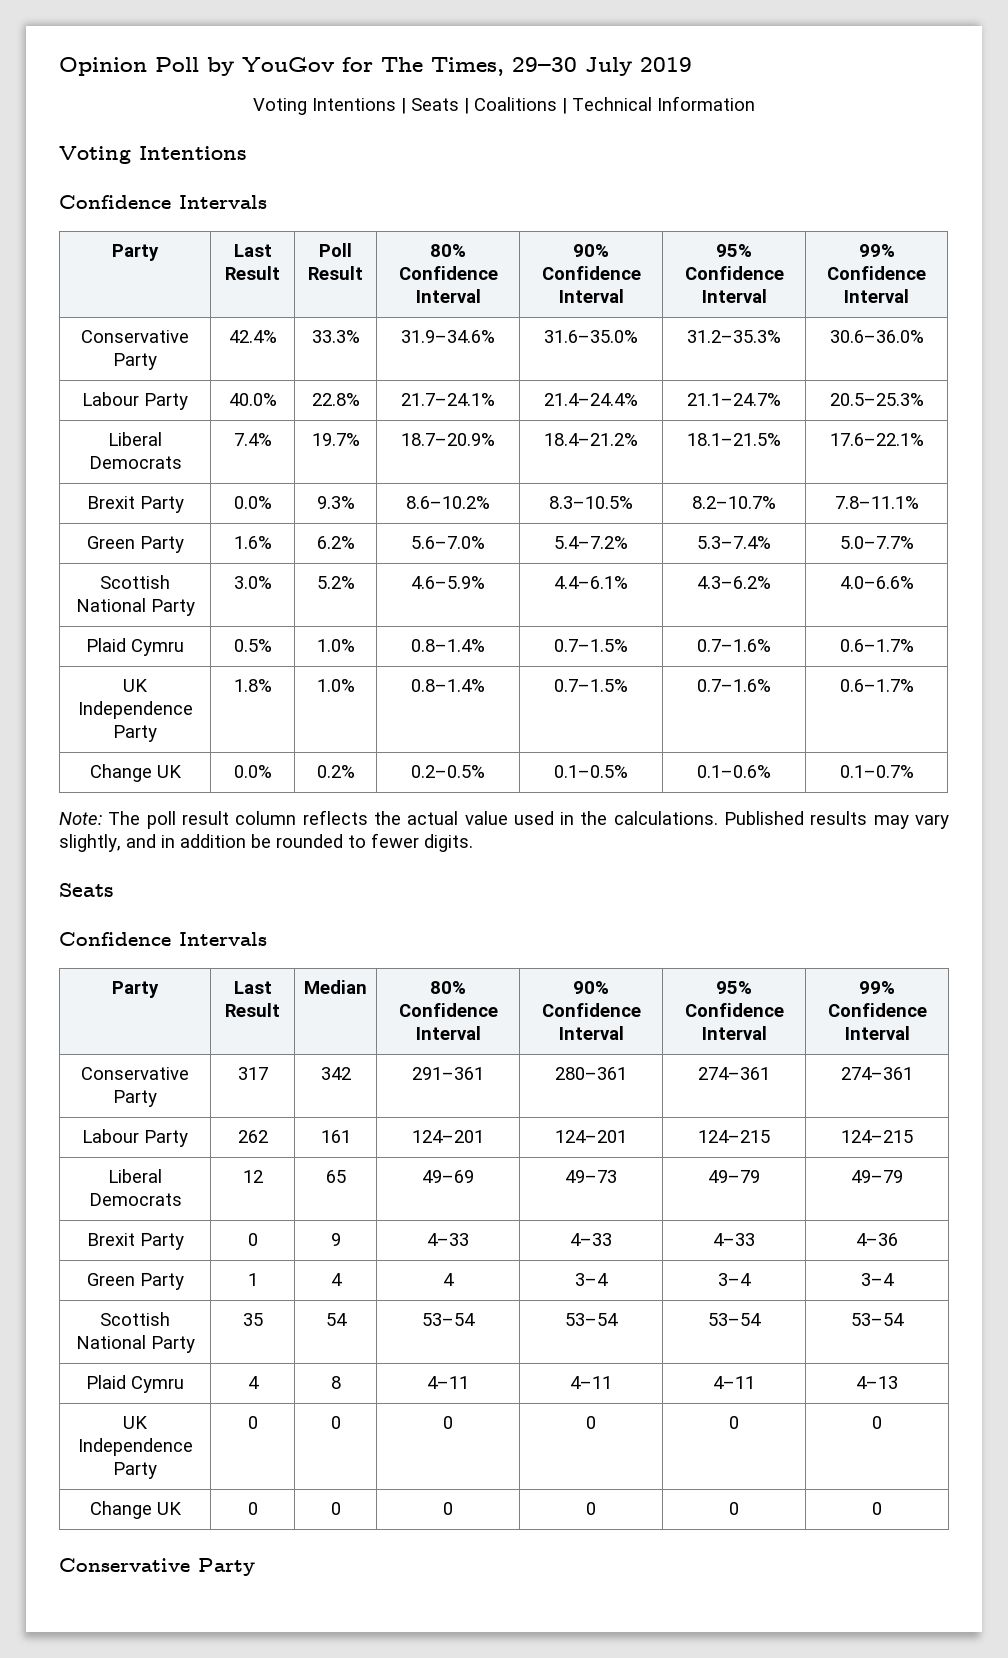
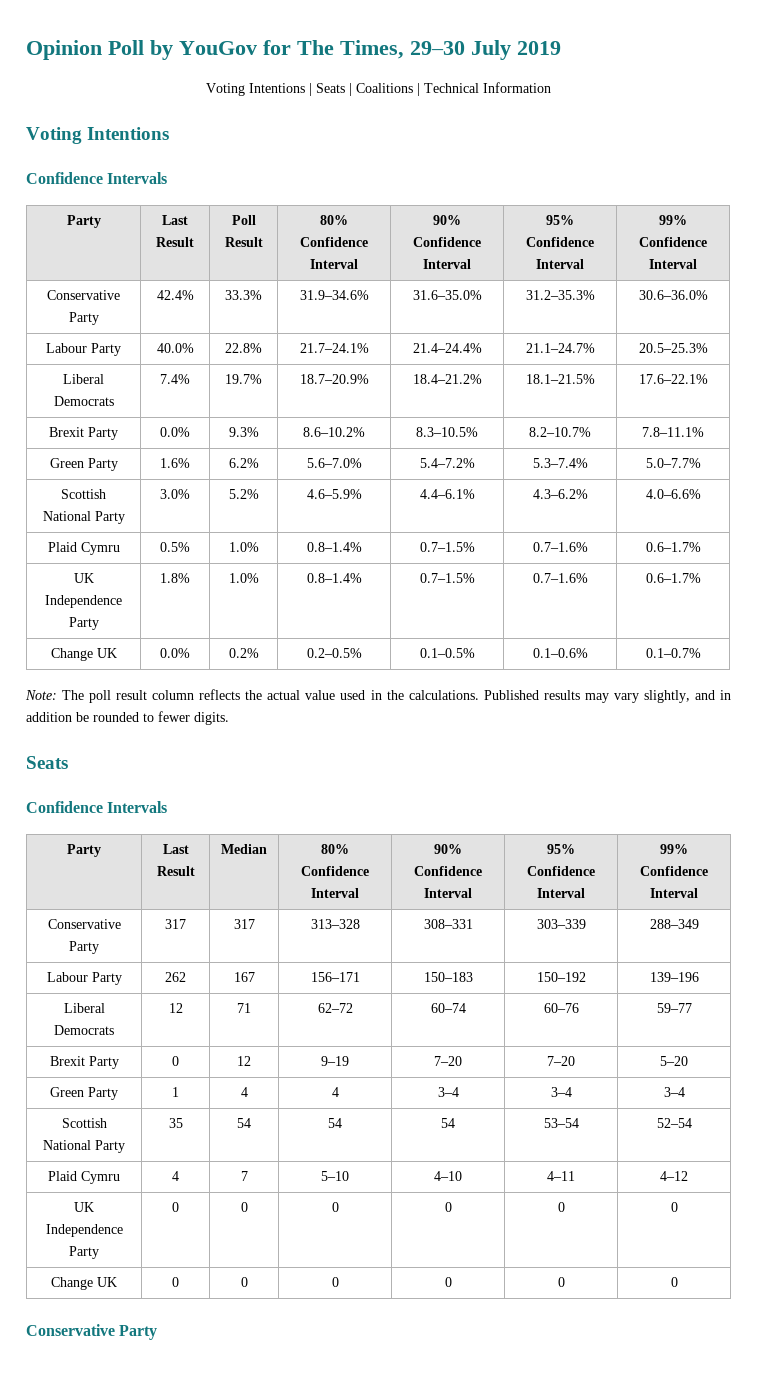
[320,1067,351,1080] [412,1067,484,1080] [555,1067,627,1080] [698,1067,770,1080] [841,1067,913,1080] [82,1129,188,1147] [237,1130,268,1143] [320,1130,351,1143] [412,1130,484,1143] [555,1130,627,1143] [698,1130,770,1143] [841,1130,913,1143] [108,1169,162,1183] [88,1193,182,1206] [242,1170,263,1183] [325,1170,346,1183] [422,1170,474,1183] [565,1170,617,1183] [708,1170,760,1183] [851,1170,903,1183] [86,1233,184,1250] [247,1233,258,1246] [330,1233,341,1246] [427,1233,469,1246] [570,1233,612,1246] [713,1233,755,1246] [856,1233,898,1246] 342 | 291–361 | 280–361 | 274–361 | 274–361 // Labour Party | 262 | 161 | 124–201 | 124–201 | 124–215 | 124–215 // Liberal Democrats | 12 | 65 | 49–69 | 49–73 | 49–79 | 49–79 // Brexit Party | 0 | 9 | 4–33 | 4–33 | 4–33 | 4–36 -> [233,919,255,929] [310,919,360,929] [423,919,473,929] [536,919,586,929] [649,919,699,929] [46,972,122,985] [164,972,186,982] [233,972,255,982] [310,972,360,982] [423,972,473,982] [536,972,586,982] [649,972,699,982] [63,1003,105,1013] [54,1025,114,1035] [168,1003,183,1013] [236,1003,251,1013] [317,1003,353,1013] [430,1003,466,1013] [543,1003,579,1013] [656,1003,692,1013] [49,1056,119,1069] [171,1056,179,1066] [236,1056,251,1066] [321,1056,349,1066] [434,1056,462,1066] [547,1056,575,1066] [660,1056,688,1066] 317 | 313–328 | 308–331 | 303–339 | 288–349 // Labour Party | 262 | 167 | 156–171 | 150–183 | 150–192 | 139–196 // Liberal Democrats | 12 | 71 | 62–72 | 60–74 | 60–76 | 59–77 // Brexit Party | 0 | 12 | 9–19 | 7–20 | 7–20 | 5–20
[422,1313,475,1326] [565,1313,618,1326] [708,1313,761,1326] [851,1313,904,1326] 53–54 | 53–54 | 53–54 | 53–54 -> [328,1118,342,1128] [441,1118,455,1128] [543,1118,579,1128] [656,1118,692,1128] 54 | 54 | 53–54 | 52–54
[330,1376,341,1389] [427,1376,469,1389] [570,1376,612,1389] [713,1376,755,1389] [856,1376,898,1389] 8 | 4–11 | 4–11 | 4–11 | 4–13 -> [240,1171,248,1181] [321,1171,349,1181] [434,1171,462,1181] [547,1171,575,1181] [660,1171,688,1181] 7 | 5–10 | 4–10 | 4–11 | 4–12

